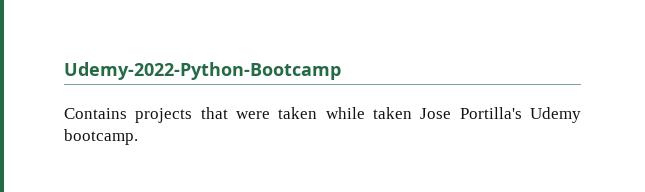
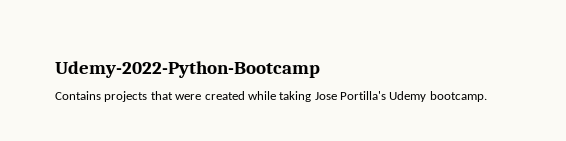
[278,107,412,119] taken while taken -> [204,91,312,102] created while taking

